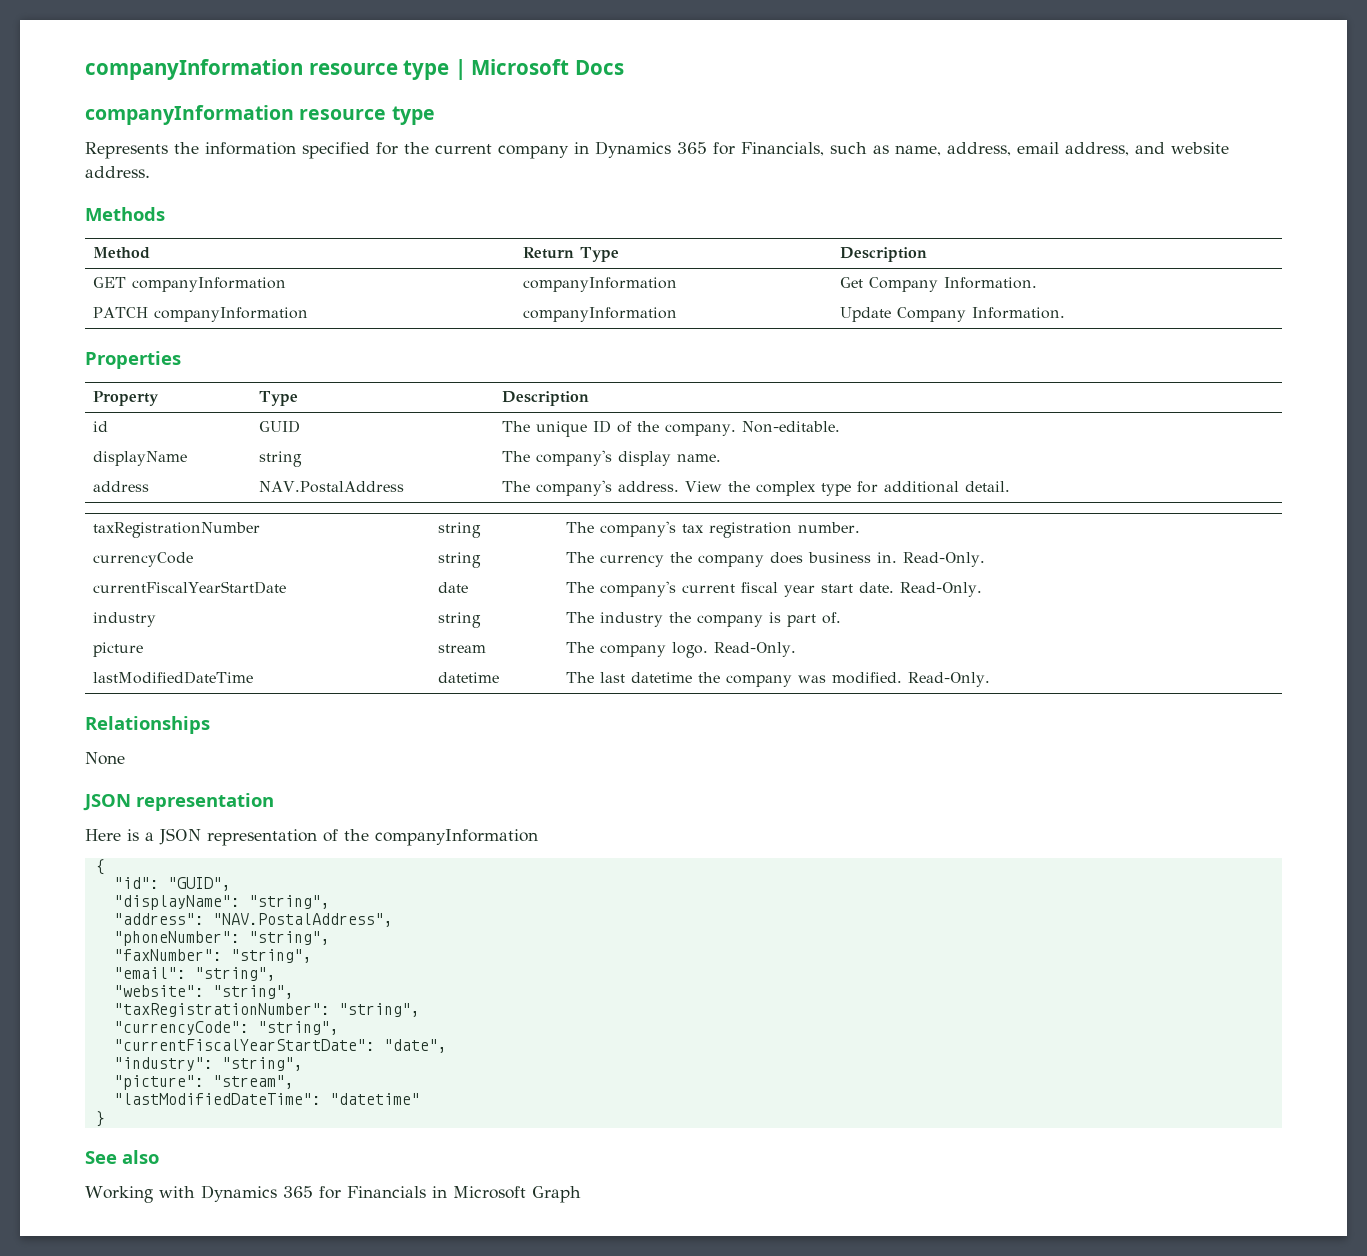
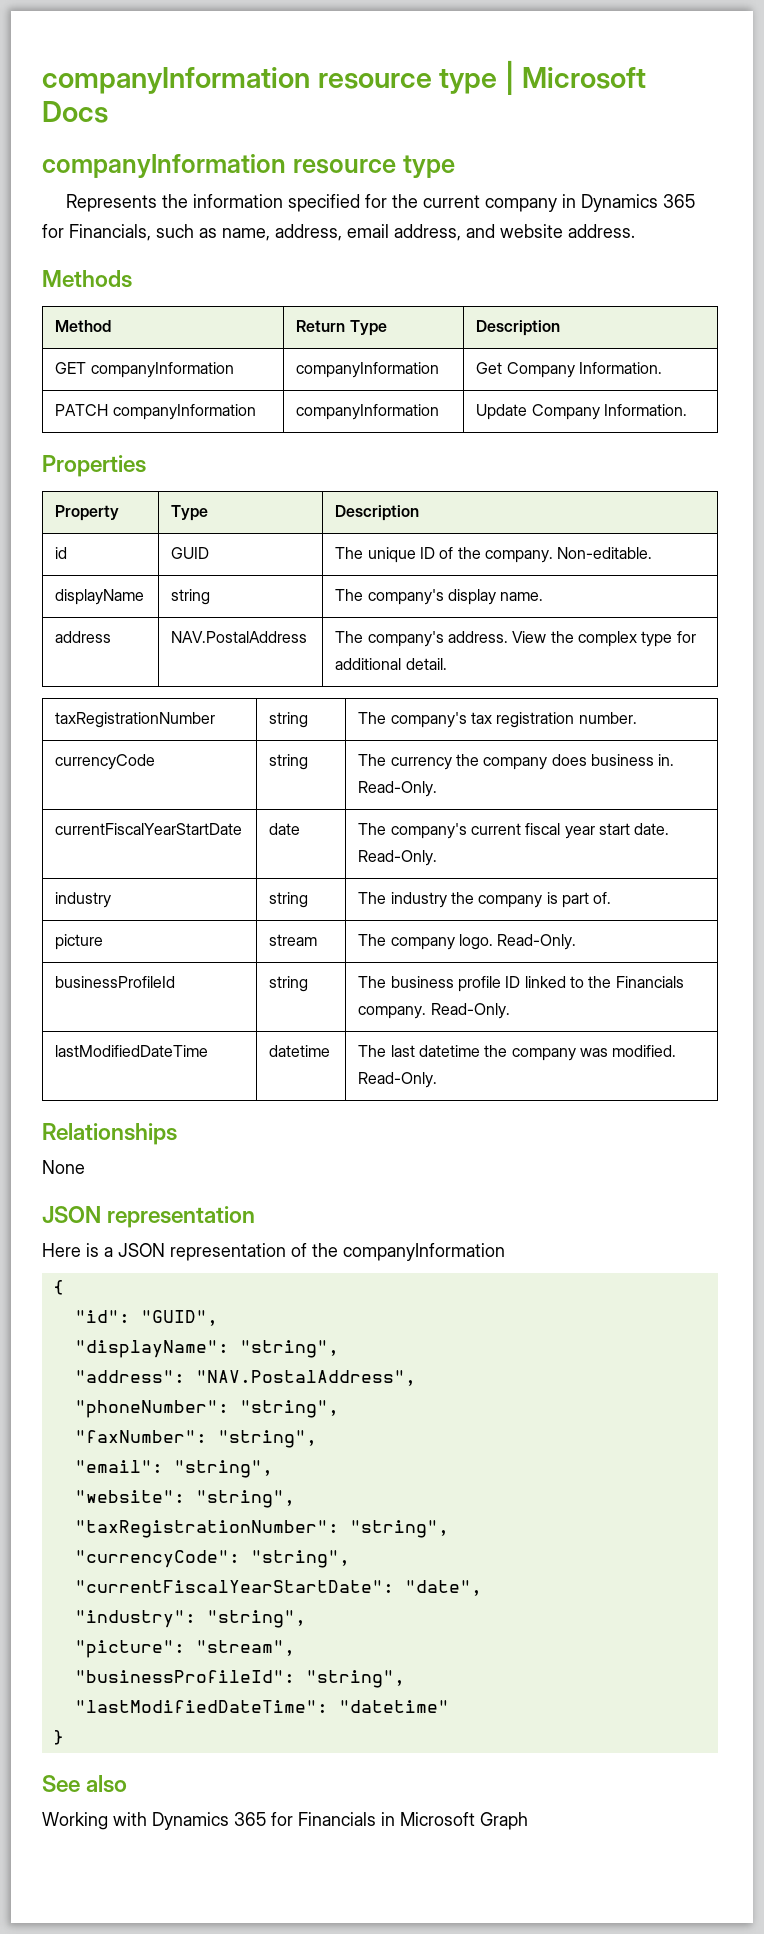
(796, 649) none -> [55,976,176,988] [269,976,309,992] [358,976,684,992] [358,1003,510,1019] // businessProfileId | string | The business profile ID linked to the Financials company. Read-Only.
(294, 1082) none -> [74,1670,405,1688] // "businessProfileId": "string",

